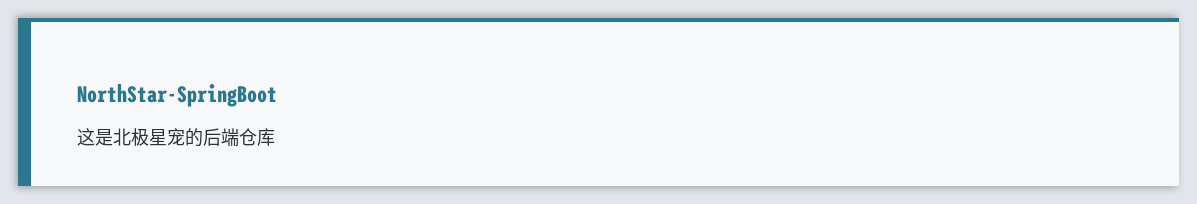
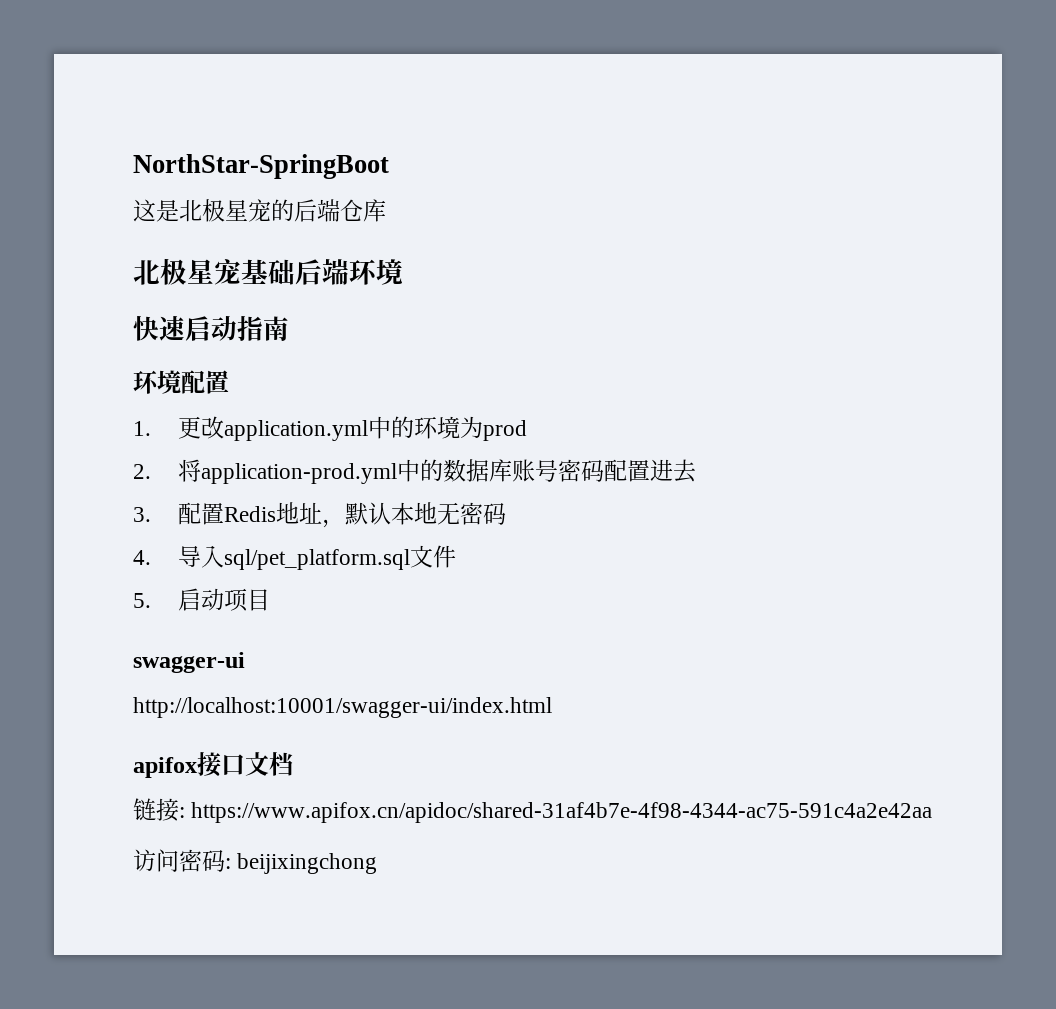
(275, 137) none -> [133,258,403,285] [133,315,289,341] [133,370,229,394] [133,416,528,441] [133,459,697,484] [133,502,507,528] [133,545,457,570] [133,588,271,612] [133,652,245,673] [133,697,552,718] [133,752,293,778] [133,798,933,823] [133,849,378,874] // 北极星宠基础后端环境 // 快速启动指南 // 环境配置 // 1.更改application.yml中的环境为prod // 2.将application-prod.yml中的数据库账号密码配置进去 // 3.配置Redis地址，默认本地无密码 // 4.导入sql/pet_platform.sql文件 // 5.启动项目 // swagger-ui // http://localhost:10001/swagger-ui/index.html // apifox接口文档 // 链接: https://www.apifox.cn/apidoc/shared-31af4b7e-4f98-4344-ac75-591c4a2e42aa // 访问密码: beijixingchong

